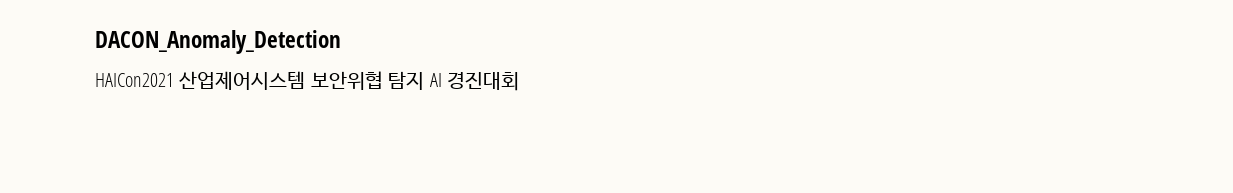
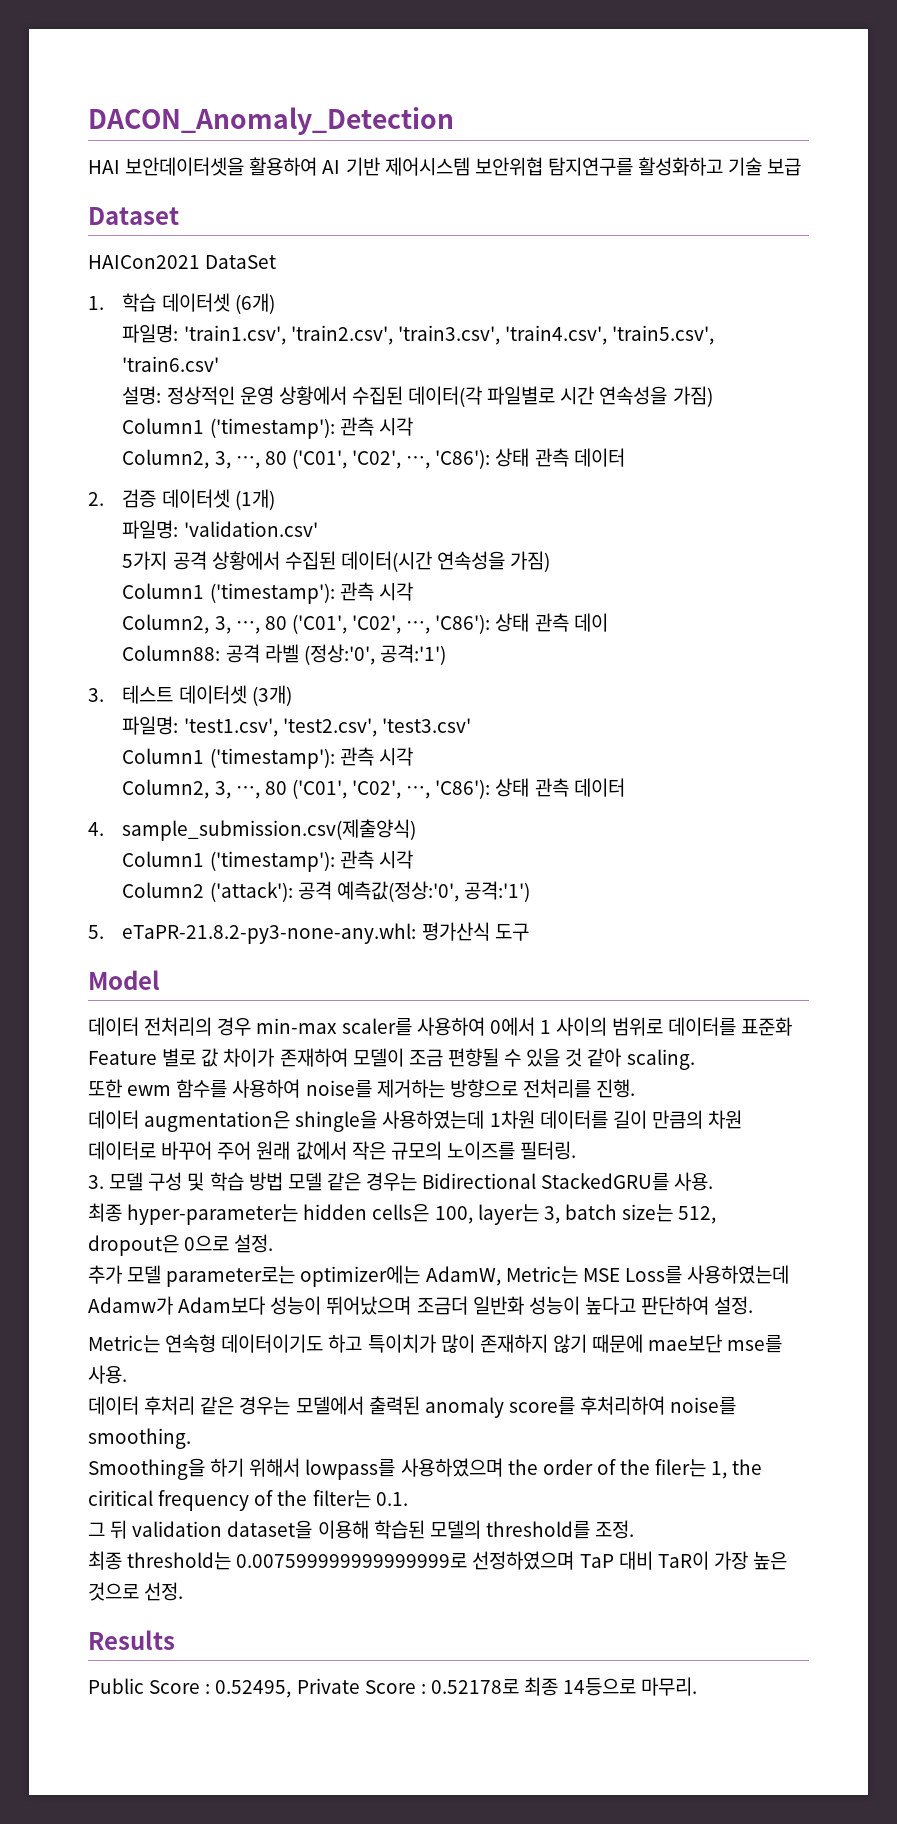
[95,71,519,91] HAICon2021 산업제어시스템 보안위협 탐지 AI 경진대회 -> [88,157,802,176] [88,207,179,225] [88,255,277,269] [88,293,275,314] [122,324,715,345] [122,356,220,372] [122,386,713,407] [122,417,413,439] [122,448,625,469] [88,489,275,510] [122,520,318,539] [122,551,551,572] [122,582,413,604] [122,613,608,634] [122,644,446,665] [88,685,292,706] [122,716,471,737] [122,747,413,769] [122,778,625,799] [88,819,417,841] [122,850,413,872] [122,881,530,902] [88,922,529,944] [88,970,160,990] [88,1017,793,1036] [88,1048,695,1070] [88,1079,636,1098] [88,1110,743,1132] [88,1141,577,1160] [88,1172,714,1191] [88,1203,717,1225] [88,1234,274,1256] [88,1265,790,1287] [88,1296,754,1315] [88,1334,783,1353] [88,1365,127,1384] [88,1396,737,1418] [88,1428,191,1449] [88,1458,763,1480] [88,1490,408,1511] [88,1520,635,1539] [88,1551,788,1570] [88,1582,184,1601] [88,1630,175,1650] [88,1677,698,1698] HAI 보안데이터셋을 활용하여 AI 기반 제어시스템 보안위협 탐지연구를 활성화하고 기술 보급 // Dataset // HAICon2021 DataSet // 1. 학습 데이터셋 (6개) // 파일명: 'train1.csv', 'train2.csv', 'train3.csv', 'train4.csv', 'train5.csv', 'train6.csv' // 설명: 정상적인 운영 상황에서 수집된 데이터(각 파일별로 시간 연속성을 가짐) // Column1 ('timestamp'): 관측 시각 // Column2, 3, …, 80 ('C01', 'C02', …, 'C86'): 상태 관측 데이터 // 2. 검증 데이터셋 (1개) // 파일명: 'validation.csv' // 5가지 공격 상황에서 수집된 데이터(시간 연속성을 가짐) // Column1 ('timestamp'): 관측 시각 // Column2, 3, …, 80 ('C01', 'C02', …, 'C86'): 상태 관측 데이 // Column88: 공격 라벨 (정상:'0', 공격:'1') // 3. 테스트 데이터셋 (3개) // 파일명: 'test1.csv', 'test2.csv', 'test3.csv' // Column1 ('timestamp'): 관측 시각 // Column2, 3, …, 80 ('C01', 'C02', …, 'C86'): 상태 관측 데이터 // 4. sample_submission.csv(제출양식) // Column1 ('timestamp'): 관측 시각 // Column2 ('attack'): 공격 예측값(정상:'0', 공격:'1') // 5. eTaPR-21.8.2-py3-none-any.whl: 평가산식 도구 // Model // 데이터 전처리의 경우 min-max scaler를 사용하여 0에서 1 사이의 범위로 데이터를 표준화 Feature 별로 값 차이가 존재하여 모델이 조금 편향될 수 있을 것 같아 scaling. // 또한 ewm 함수를 사용하여 noise를 제거하는 방향으로 전처리를 진행. // 데이터 augmentation은 shingle을 사용하였는데 1차원 데이터를 길이 만큼의 차원 데이터로 바꾸어 주어 원래 값에서 작은 규모의 노이즈를 필터링. // 3. 모델 구성 및 학습 방법 모델 같은 경우는 Bidirectional StackedGRU를 사용. // 최종 hyper-parameter는 hidden cells은 100, layer는 3, batch size는 512, dropout은 0으로 설정. // 추가 모델 parameter로는 optimizer에는 AdamW, Metric는 MSE Loss를 사용하였는데 Adamw가 Adam보다 성능이 뛰어났으며 조금더 일반화 성능이 높다고 판단하여 설정. // Metric는 연속형 데이터이기도 하고 특이치가 많이 존재하지 않기 때문에 mae보단 mse를 사용. // 데이터 후처리 같은 경우는 모델에서 출력된 anomaly score를 후처리하여 noise를 smoothing. // Smoothing을 하기 위해서 lowpass를 사용하였으며 the order of the filer는 1, the ciritical frequency of the filter는 0.1. // 그 뒤 validation dataset을 이용해 학습된 모델의 threshold를 조정. // 최종 threshold는 0.007599999999999999로 선정하였으며 TaP 대비 TaR이 가장 높은 것으로 선정. // Results // Public Score : 0.52495, Private Score : 0.52178로 최종 14등으로 마무리.

